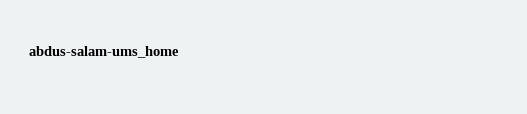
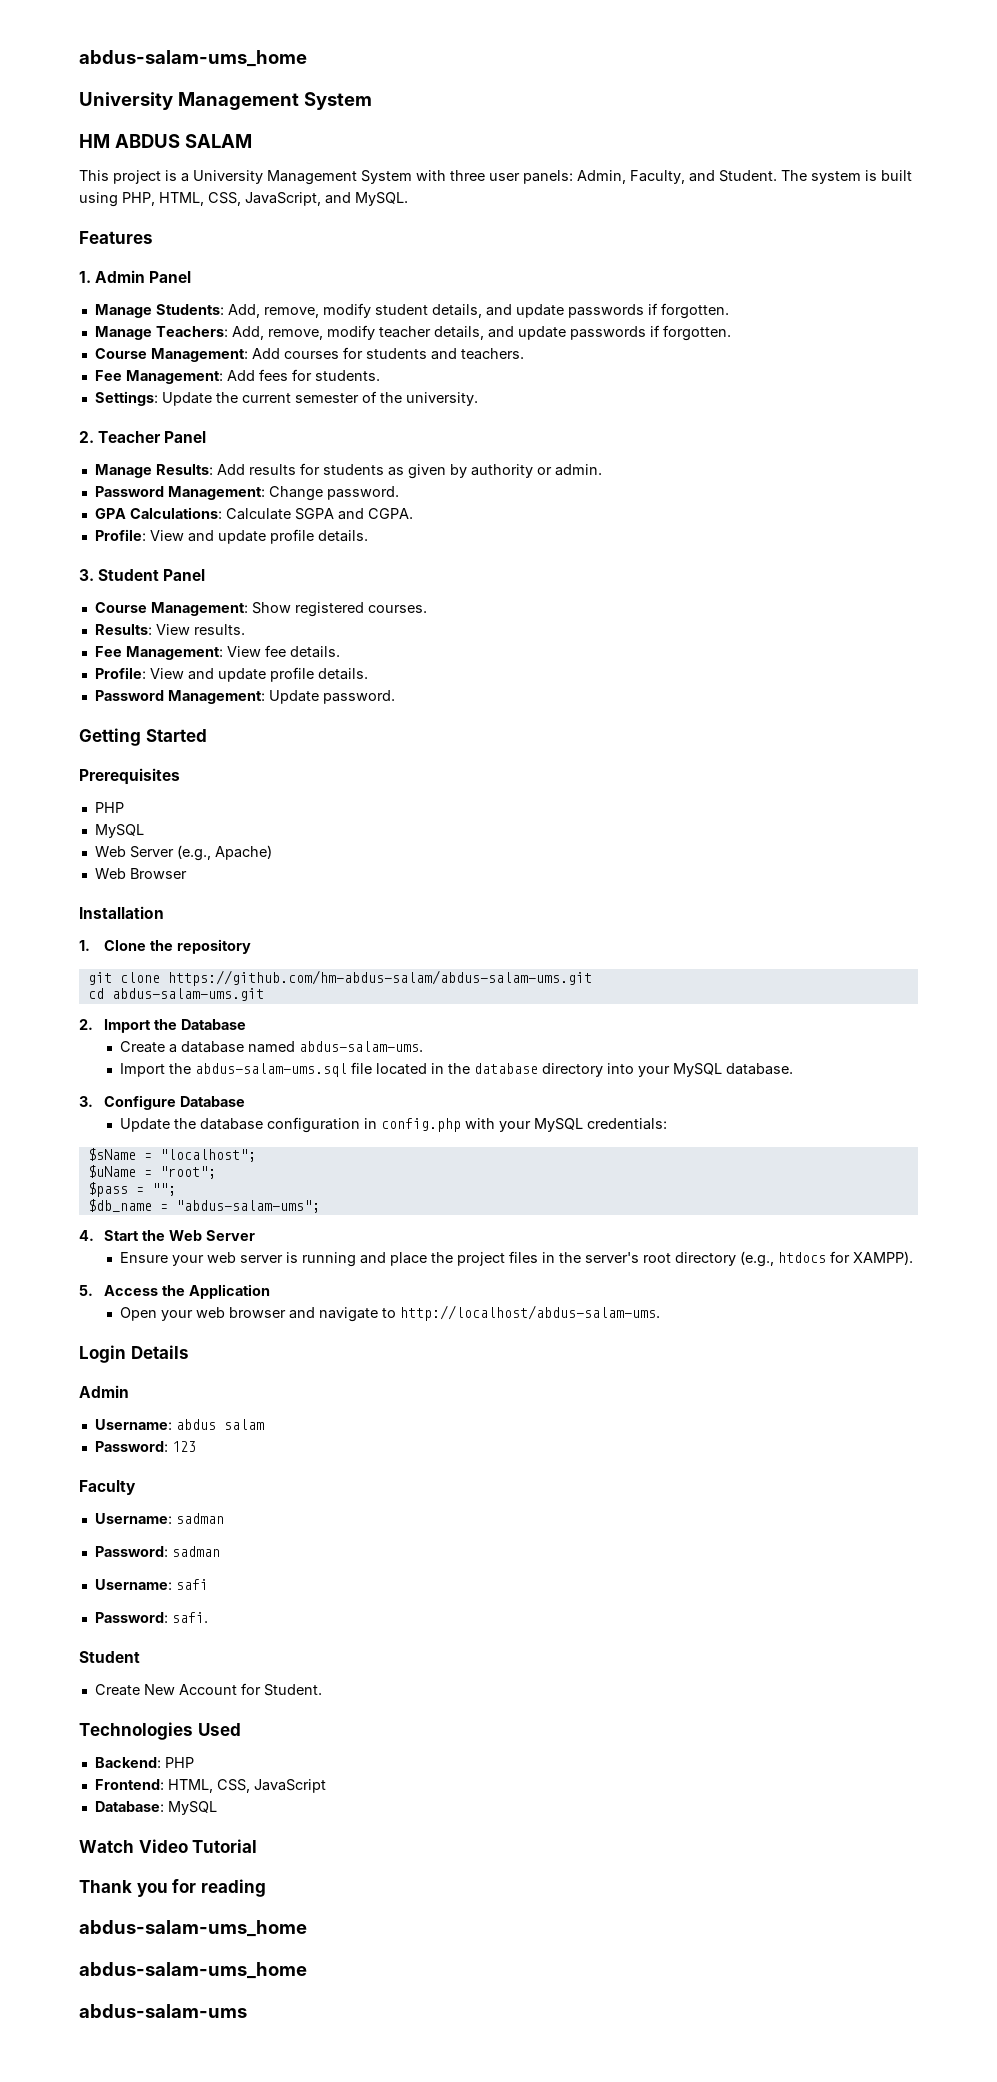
[29,46,179,58] abdus-salam-ums_home -> [79,50,307,67] [79,92,372,110] [79,134,252,148] [79,170,912,185] [79,192,408,207] [79,231,153,244] [79,270,192,283] [94,303,729,319] [94,325,731,341] [94,347,524,362] [94,369,380,384] [94,391,478,406] [79,431,207,443] [94,463,602,479] [94,486,399,501] [94,507,413,520] [94,529,368,544] [79,569,206,581] [94,602,427,617] [94,624,245,635] [94,645,340,660] [94,667,368,682] [94,690,395,704] [79,728,207,746] [79,768,180,785] [94,802,124,813] [94,824,144,838] [94,845,272,861] [94,868,187,879] [79,906,164,919] [79,939,251,954] [87,970,592,986] [87,988,264,1001] [79,1019,246,1033] [119,1041,423,1053] [119,1062,793,1077] [79,1095,245,1110] [119,1117,667,1133] [87,1148,256,1162] [87,1165,216,1179] [87,1182,176,1197] [87,1199,320,1213] [79,1230,255,1241] [119,1251,913,1267] [79,1284,270,1299] [119,1305,660,1322] [79,1345,189,1363] [79,1385,129,1398] [94,1419,264,1430] [94,1441,196,1452] [79,1480,136,1495] [94,1513,224,1524] [94,1546,220,1557] [94,1579,208,1590] [94,1612,208,1623] [79,1651,140,1663] [94,1683,322,1696] [79,1722,241,1740] [94,1757,194,1768] [94,1779,326,1793] [94,1801,217,1815] [79,1839,258,1853] [79,1879,266,1897] [79,1920,307,1937] [79,1962,307,1979] [79,2004,247,2018] abdus-salam-ums_home // University Management System // HM ABDUS SALAM // This project is a University Management System with three user panels: Admin, Faculty, and Student. The system is built using PHP, HTML, CSS, JavaScript, and MySQL. // Features // 1. Admin Panel // Manage Students: Add, remove, modify student details, and update passwords if forgotten. // Manage Teachers: Add, remove, modify teacher details, and update passwords if forgotten. // Course Management: Add courses for students and teachers. // Fee Management: Add fees for students. // Settings: Update the current semester of the university. // 2. Teacher Panel // Manage Results: Add results for students as given by authority or admin. // Password Management: Change password. // GPA Calculations: Calculate SGPA and CGPA. // Profile: View and update profile details. // 3. Student Panel // Course Management: Show registered courses. // Results: View results. // Fee Management: View fee details. // Profile: View and update profile details. // Password Management: Update password. // Getting Started // Prerequisites // PHP // MySQL // Web Server (e.g., Apache) // Web Browser // Installation // 1. Clone the repository // git clone https://github.com/hm-abdus-salam/abdus-salam-ums.git // cd abdus-salam-ums.git // 2. Import the Database // Create a database named abdus-salam-ums. // Import the abdus-salam-ums.sql file located in the database directory into your MySQL database. // 3. Configure Database // Update the database configuration in config.php with your MySQL credentials: // $sName = "localhost"; // $uName = "root"; // $pass = ""; // $db_name = "abdus-salam-ums"; // 4. Start the Web Server // Ensure your web server is running and place the project files in the server's root directory (e.g., htdocs for XAMPP). // 5. Access the Application // Open your web browser and navigate to http://localhost/abdus-salam-ums. // Login Details // Admin // Username: abdus salam // Password: 123 // Faculty // Username: sadman // Password: sadman // Username: safi // Password: safi. // Student // Create New Account for Student. // Technologies Used // Backend: PHP // Frontend: HTML, CSS, JavaScript // Database: MySQL // Watch Video Tutorial // Thank you for reading // abdus-salam-ums_home // abdus-salam-ums_home // abdus-salam-ums

